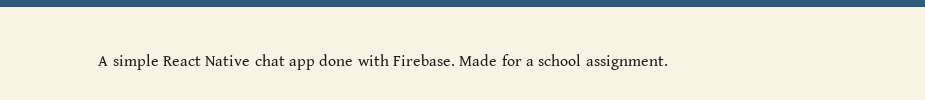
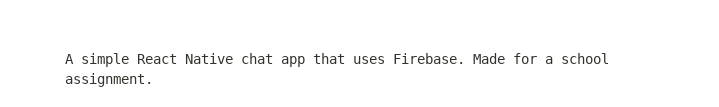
[319,54,389,66] done with -> [313,53,385,64] that uses

